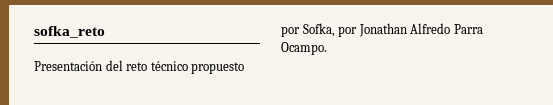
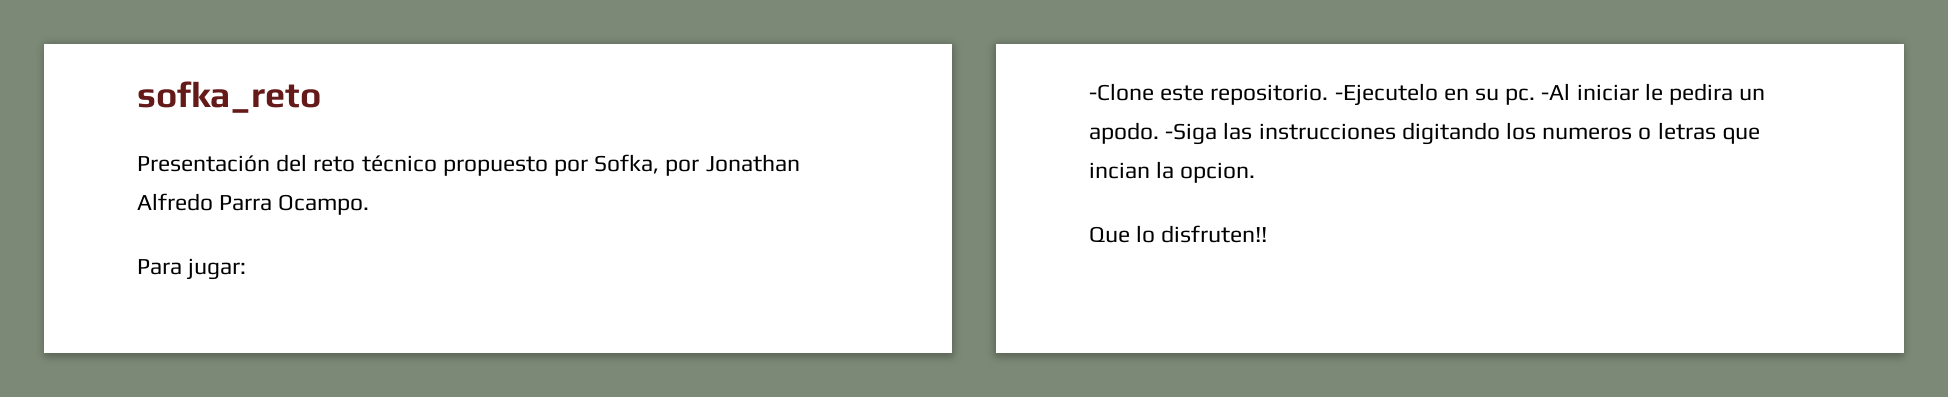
(327, 48) none -> [137,258,247,280] [1089,83,1766,106] [1089,122,1760,145] [1089,161,1256,183] [1089,225,1268,243] // Para jugar: // -Clone este repositorio. -Ejecutelo en su pc. -Al iniciar le pedira un apodo. -Siga las instrucciones digitando los numeros o letras que incian la opcion. // Que lo disfruten!!

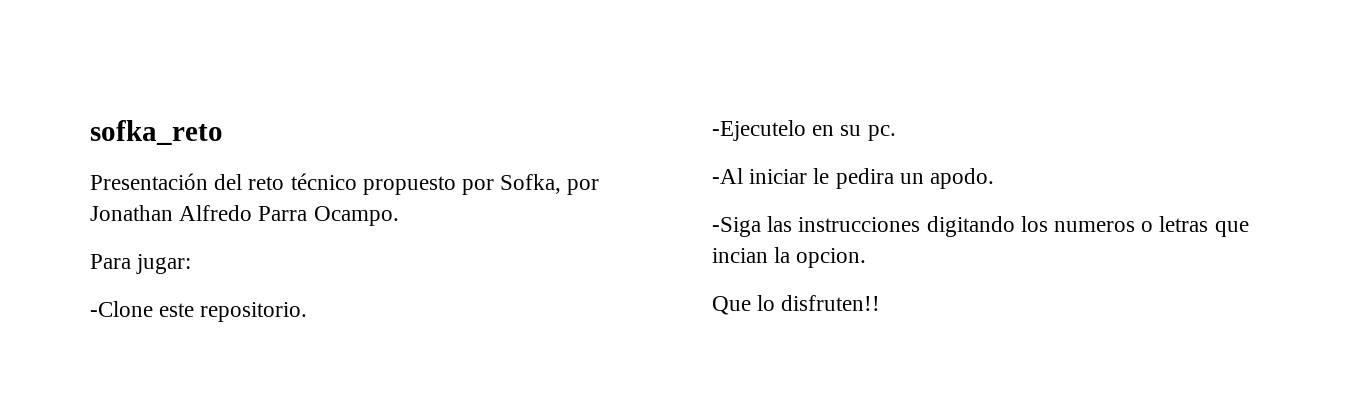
(1329, 94) none -> (308, 312) //
(1536, 96) none -> (896, 133) //
(1159, 133) none -> (995, 178) //

